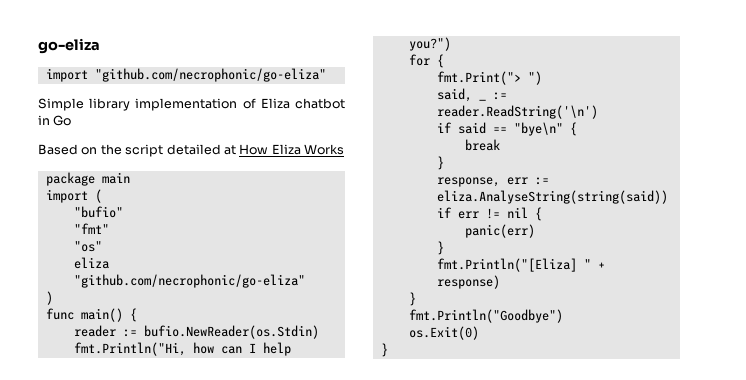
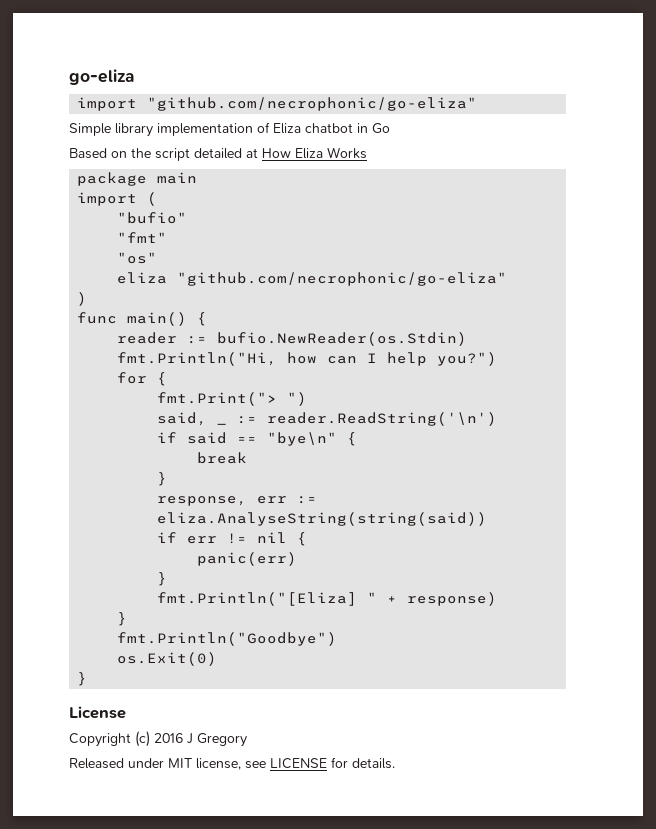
(388, 350) none -> [69,706,126,719] [69,731,247,747] [69,757,395,770] // License // Copyright (c) 2016 J Gregory // Released under MIT license, see LICENSE for details.

